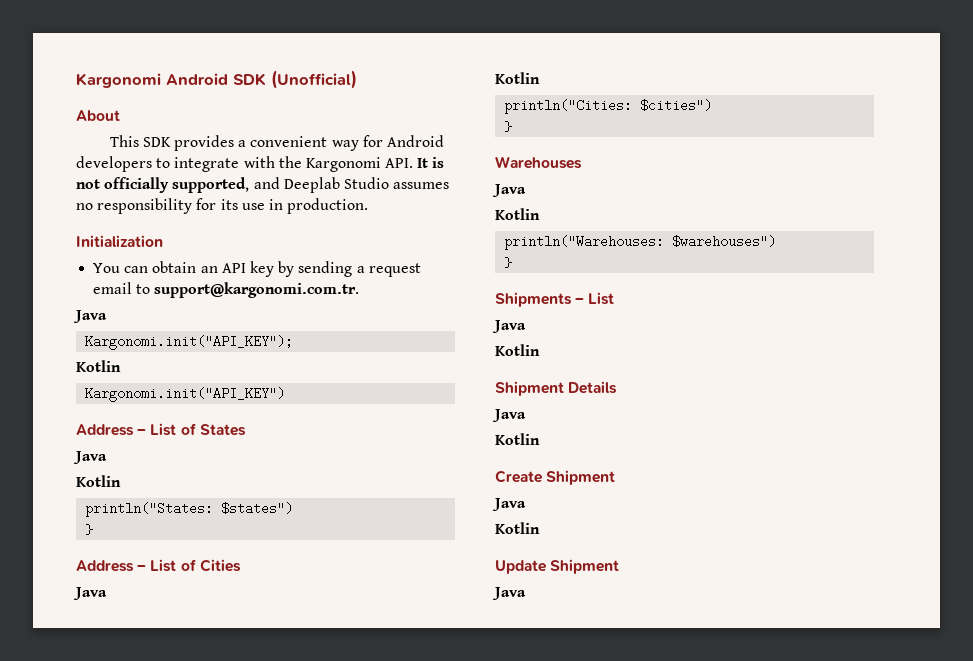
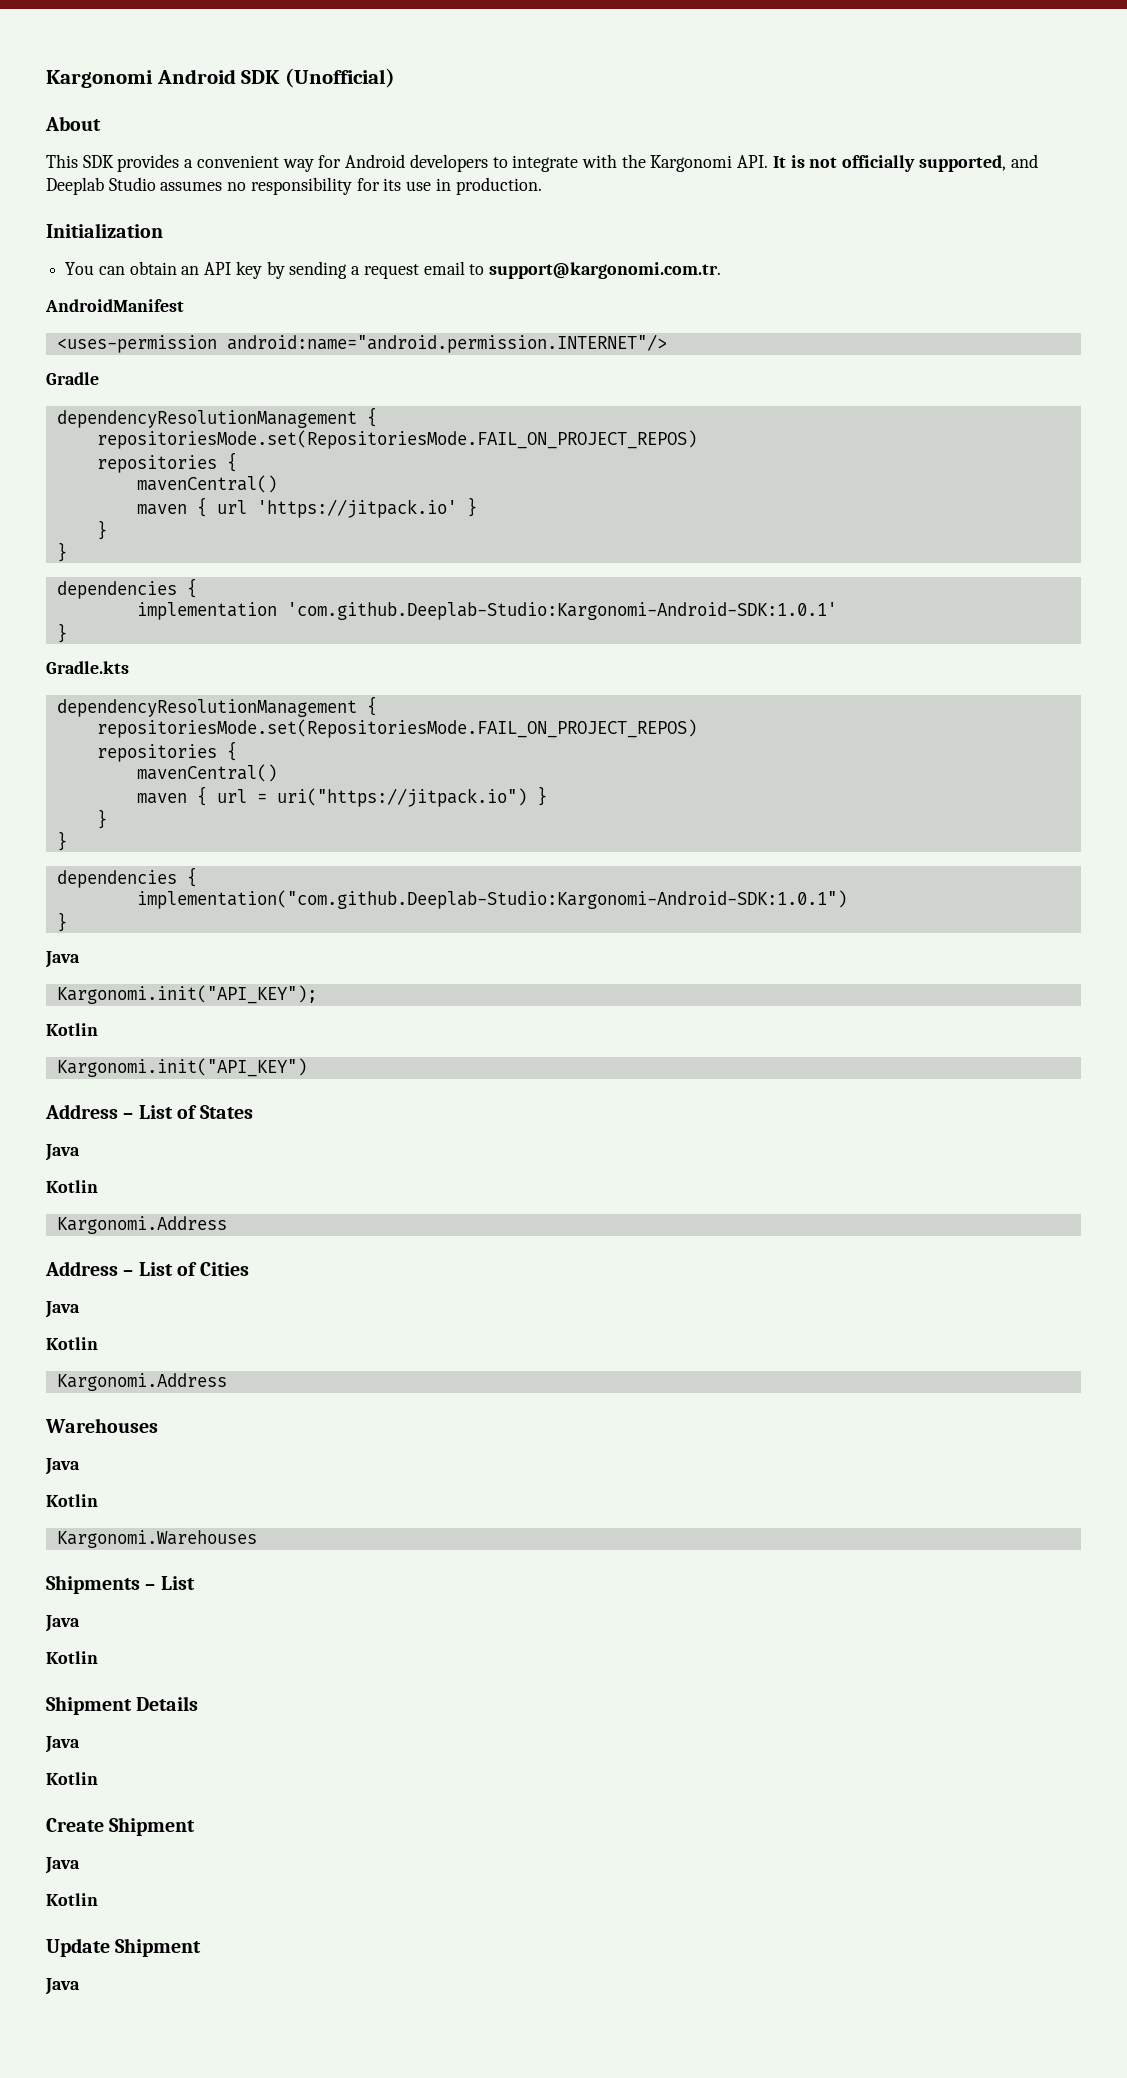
(360, 290) none -> [45,299,184,312] [56,334,667,353] [46,372,99,385] [56,407,377,428] [96,430,697,449] [96,452,237,473] [136,475,277,493] [136,497,477,518] [96,520,107,540] [56,542,67,562] [56,578,197,599] [136,602,837,620] [56,623,67,643] [46,661,129,674] [56,696,377,717] [96,719,697,738] [96,741,237,762] [136,764,277,782] [136,786,547,807] [96,809,107,829] [56,831,67,851] [56,867,197,888] [136,890,847,909] [56,912,67,932] // AndroidManifest // <uses-permission android:name="android.permission.INTERNET"/> // Gradle // dependencyResolutionManagement { // repositoriesMode.set(RepositoriesMode.FAIL_ON_PROJECT_REPOS) // repositories { // mavenCentral() // maven { url 'https://jitpack.io' } // } // } // dependencies { // implementation 'com.github.Deeplab-Studio:Kargonomi-Android-SDK:1.0.1' // } // Gradle.kts // dependencyResolutionManagement { // repositoriesMode.set(RepositoriesMode.FAIL_ON_PROJECT_REPOS) // repositories { // mavenCentral() // maven { url = uri("https://jitpack.io") } // } // } // dependencies { // implementation("com.github.Deeplab-Studio:Kargonomi-Android-SDK:1.0.1") // }
[85,502,294,517] [85,524,94,535] println("States: $states") // } -> [56,1216,227,1234] Kargonomi.Address
[504,99,713,114] [504,121,513,132] println("Cities: $cities") // } -> [56,1373,227,1391] Kargonomi.Address
[504,235,777,250] [504,257,513,268] println("Warehouses: $warehouses") // } -> [56,1530,257,1548] Kargonomi.Warehouses

